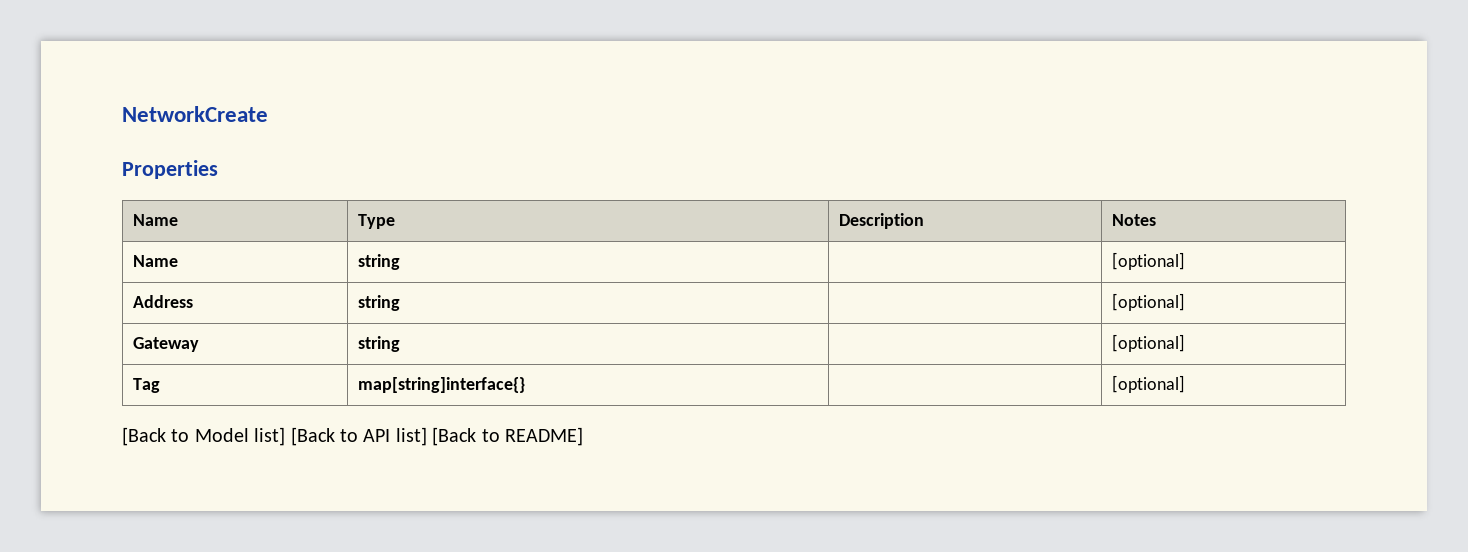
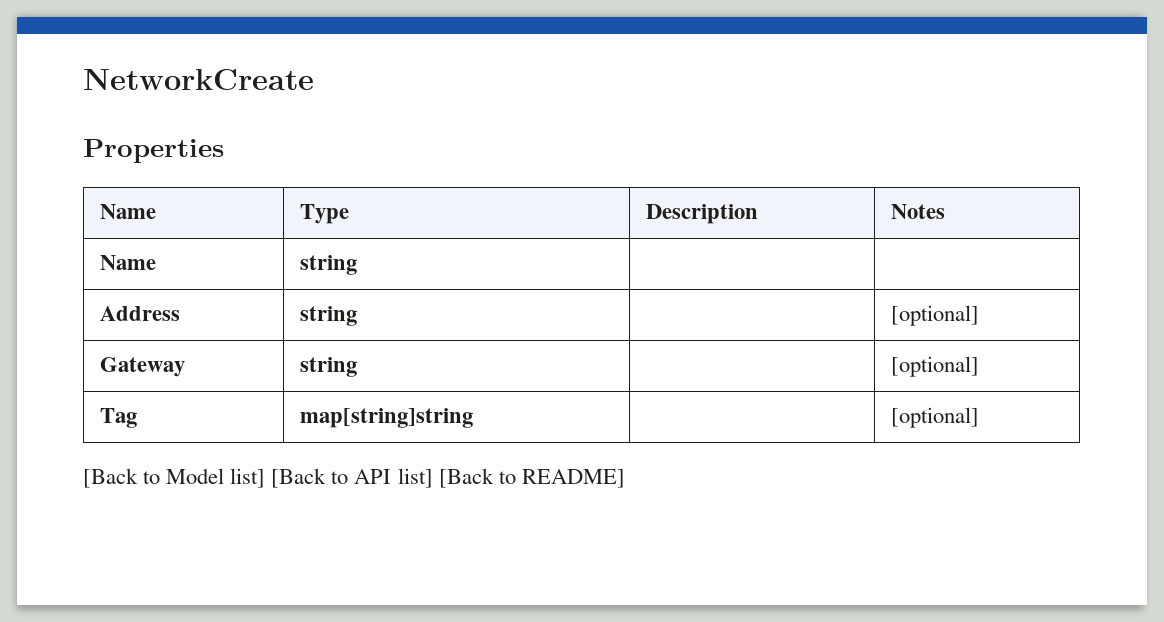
[1112,252,1186,270] [optional] -> (358, 265) none
[358,377,526,393] map[string]interface{} -> [300,408,474,428] map[string]string

